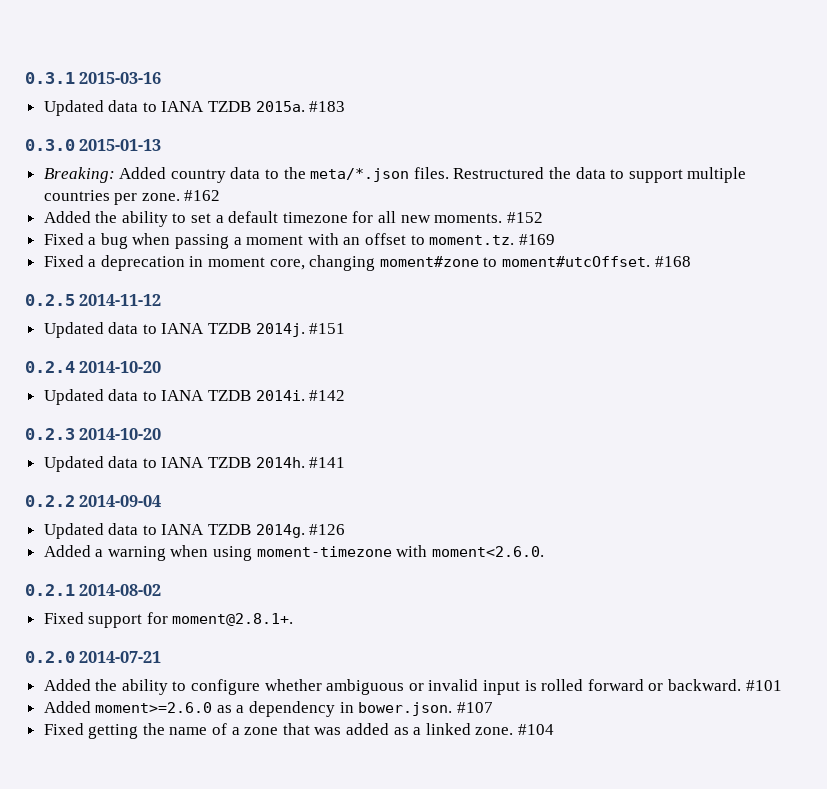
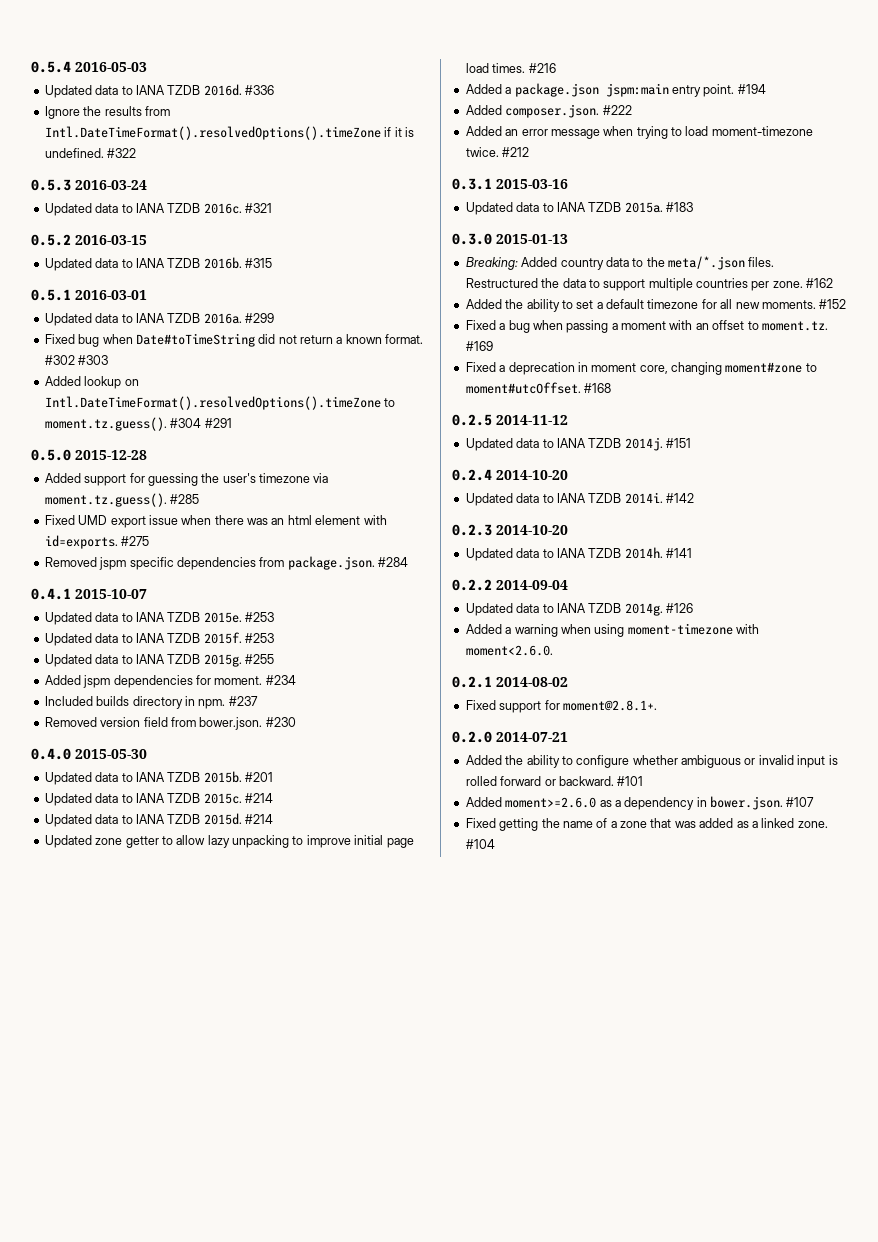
(25, 78) none -> [31,61,147,73] [44,84,274,98] [44,106,170,119] [44,126,414,140] [44,148,137,158] [31,179,147,191] [44,203,272,216] [31,234,147,246] [44,257,272,271] [31,289,147,301] [44,313,274,326] [44,333,424,347] [44,355,109,365] [44,376,139,389] [44,396,396,410] [44,417,232,431] [31,449,147,461] [44,473,329,486] [44,493,200,507] [44,515,387,528] [44,535,150,549] [44,556,408,570] [31,588,147,600] [44,612,274,625] [44,632,274,646] [44,654,274,667] [44,675,296,688] [44,696,258,709] [44,717,296,730] [31,748,147,760] [44,771,273,785] [44,793,273,806] [44,813,273,827] [44,835,414,848] [465,63,556,73] [465,83,766,97] [465,104,632,118] [465,126,813,139] [465,147,530,157] 0.5.4 2016-05-03 // Updated data to IANA TZDB 2016d. #336 // Ignore the results from Intl.DateTimeFormat().resolvedOptions().timeZone if it is undefined. #322 // 0.5.3 2016-03-24 // Updated data to IANA TZDB 2016c. #321 // 0.5.2 2016-03-15 // Updated data to IANA TZDB 2016b. #315 // 0.5.1 2016-03-01 // Updated data to IANA TZDB 2016a. #299 // Fixed bug when Date#toTimeString did not return a known format. #302 #303 // Added lookup on Intl.DateTimeFormat().resolvedOptions().timeZone to moment.tz.guess(). #304 #291 // 0.5.0 2015-12-28 // Added support for guessing the user's timezone via moment.tz.guess(). #285 // Fixed UMD export issue when there was an html element with id=exports. #275 // Removed jspm specific dependencies from package.json. #284 // 0.4.1 2015-10-07 // Updated data to IANA TZDB 2015e. #253 // Updated data to IANA TZDB 2015f. #253 // Updated data to IANA TZDB 2015g. #255 // Added jspm dependencies for moment. #234 // Included builds directory in npm. #237 // Removed version field from bower.json. #230 // 0.4.0 2015-05-30 // Updated data to IANA TZDB 2015b. #201 // Updated data to IANA TZDB 2015c. #214 // Updated data to IANA TZDB 2015d. #214 // Updated zone getter to allow lazy unpacking to improve initial page load times. #216 // Added a package.json jspm:main entry point. #194 // Added composer.json. #222 // Added an error message when trying to load moment-timezone twice. #212 //

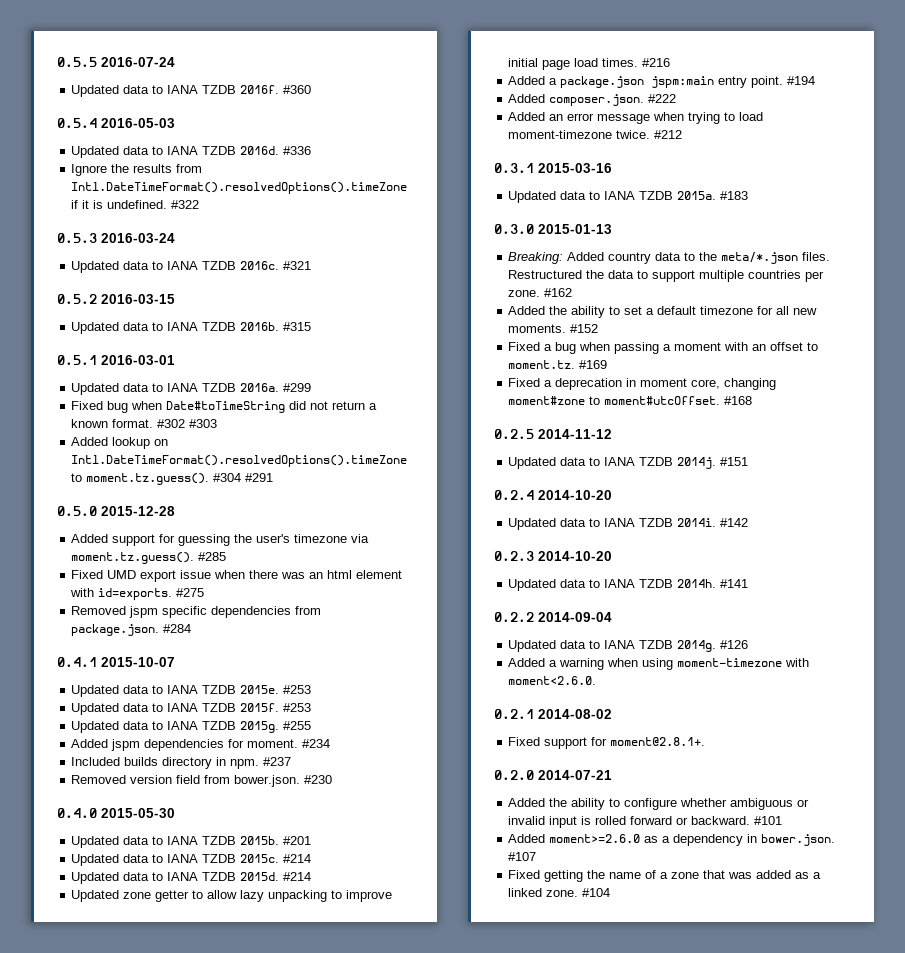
(31, 67) none -> [57,57,175,67] [71,85,312,97] 0.5.5 2016-07-24 // Updated data to IANA TZDB 2016f. #360 //

